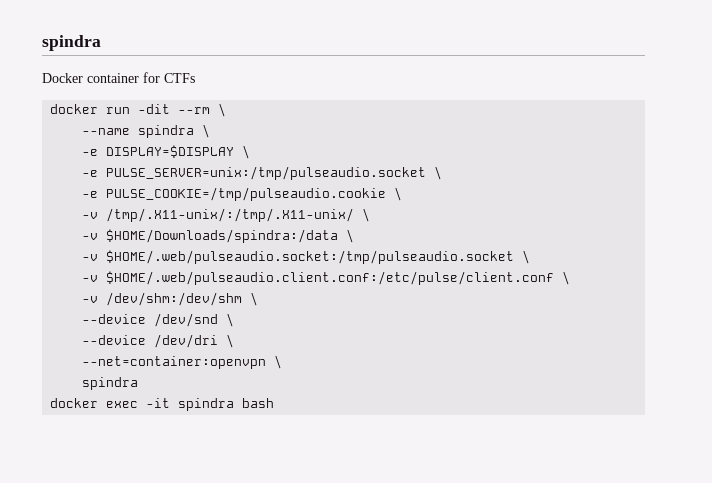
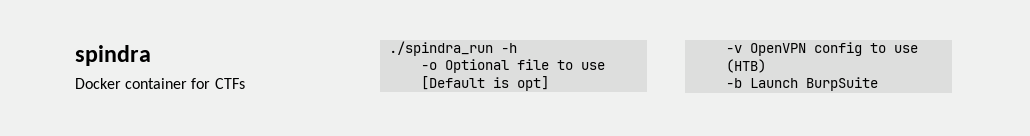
[50,103,227,117] [82,124,211,138] [82,145,251,159] [82,166,443,180] [82,187,403,201] [82,208,371,222] [82,229,355,243] [82,250,531,264] [82,271,571,285] [82,292,259,306] [82,313,235,327] [82,334,235,348] [82,355,283,369] [82,377,139,390] [50,398,275,411] docker run -dit --rm \ // --name spindra \ // -e DISPLAY=$DISPLAY \ // -e PULSE_SERVER=unix:/tmp/pulseaudio.socket \ // -e PULSE_COOKIE=/tmp/pulseaudio.cookie \ // -v /tmp/.X11-unix/:/tmp/.X11-unix/ \ // -v $HOME/Downloads/spindra:/data \ // -v $HOME/.web/pulseaudio.socket:/tmp/pulseaudio.socket \ // -v $HOME/.web/pulseaudio.client.conf:/etc/pulse/client.conf \ // -v /dev/shm:/dev/shm \ // --device /dev/snd \ // --device /dev/dri \ // --net=container:openvpn \ // spindra // docker exec -it spindra bash -> [389,41,518,56] [421,59,606,73] [421,76,550,91] [726,42,919,56] [726,59,767,73] [726,77,879,91] ./spindra_run -h // -o Optional file to use [Default is opt] // -v OpenVPN config to use (HTB) // -b Launch BurpSuite

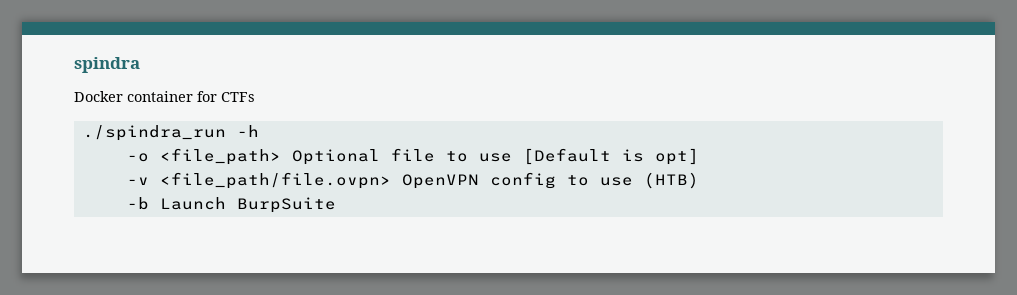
(438, 66) none -> [159,148,281,165] <file_path>
(743, 49) none -> [159,172,391,189] <file_path/file.ovpn>

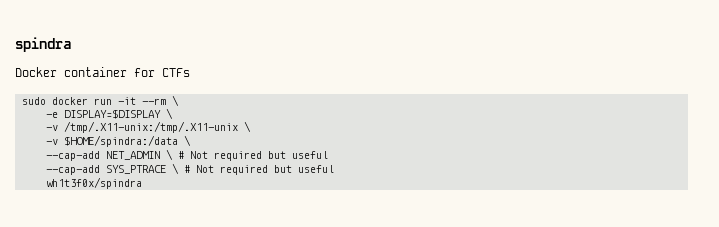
[82,125,259,141] [126,148,699,165] [126,172,699,189] [126,197,336,213] ./spindra_run -h // -o <file_path> Optional file to use [Default is opt] // -v <file_path/file.ovpn> OpenVPN config to use (HTB) // -b Launch BurpSuite -> [21,95,179,106] [45,108,173,119] [45,121,251,133] [45,135,191,147] [45,149,328,161] [45,163,334,175] [45,177,142,189] sudo docker run -it --rm \ // -e DISPLAY=$DISPLAY \ // -v /tmp/.X11-unix:/tmp/.X11-unix \ // -v $HOME/spindra:/data \ // --cap-add NET_ADMIN \ # Not required but useful // --cap-add SYS_PTRACE \ # Not required but useful // wh1t3f0x/spindra

